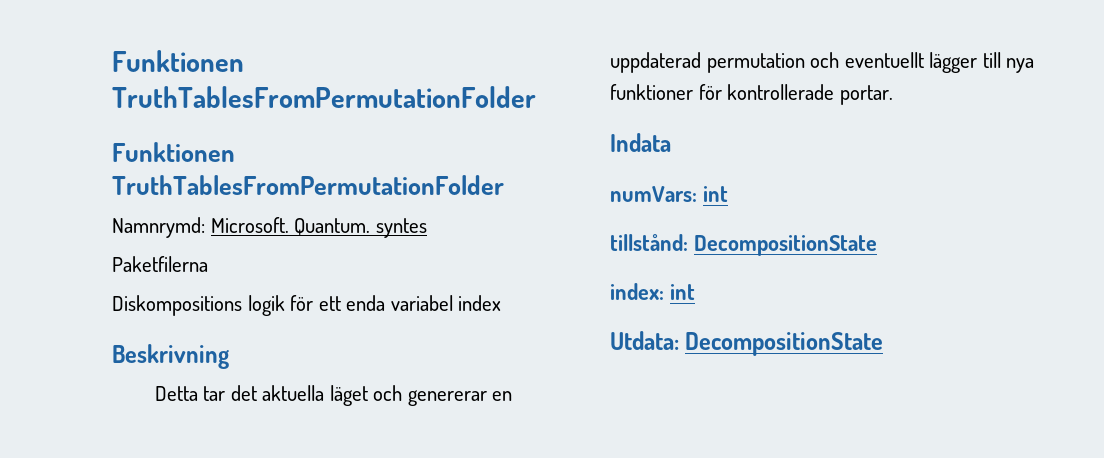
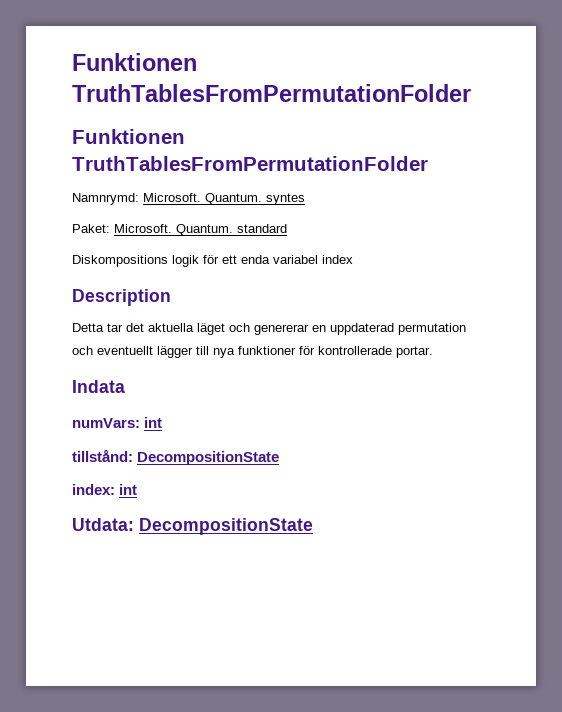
[112,256,208,272] Paketfilerna -> [72,224,287,236] Paket: Microsoft. Quantum. standard
[112,344,229,369] Beskrivning -> [72,289,171,306] Description

